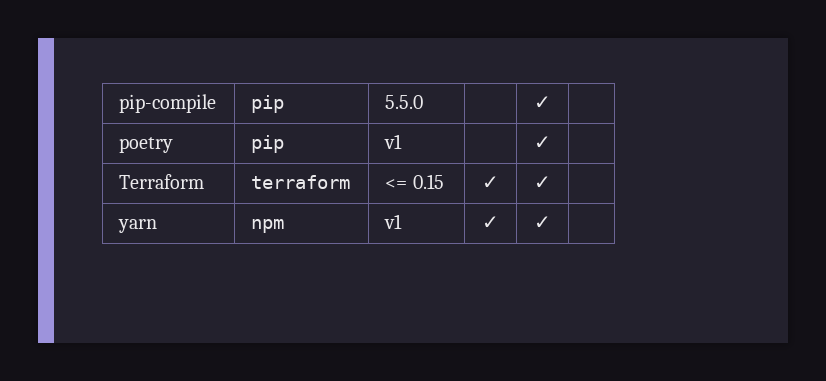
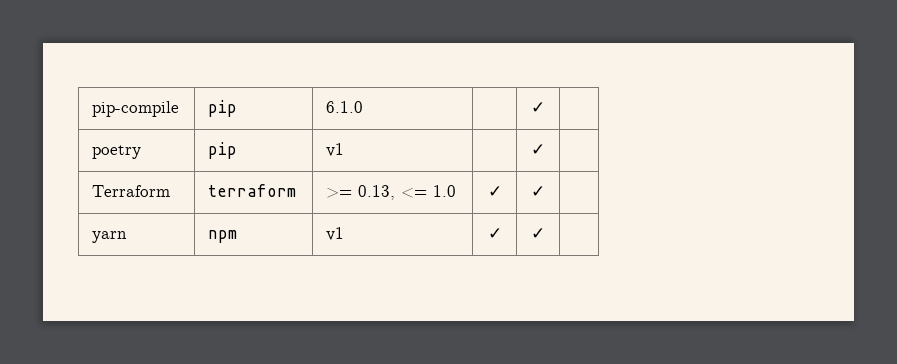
[385,95,424,109] 5.5.0 -> [326,101,364,113] 6.1.0
[385,174,444,189] <= 0.15 -> [326,185,457,200] >= 0.13, <= 1.0

